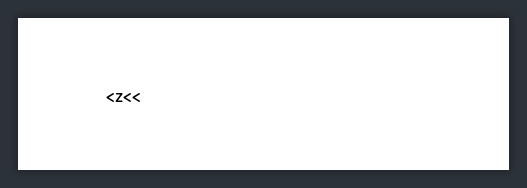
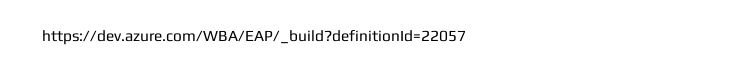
[106,93,141,102] <z<< -> [42,30,466,45] https://dev.azure.com/WBA/EAP/_build?definitionId=22057

